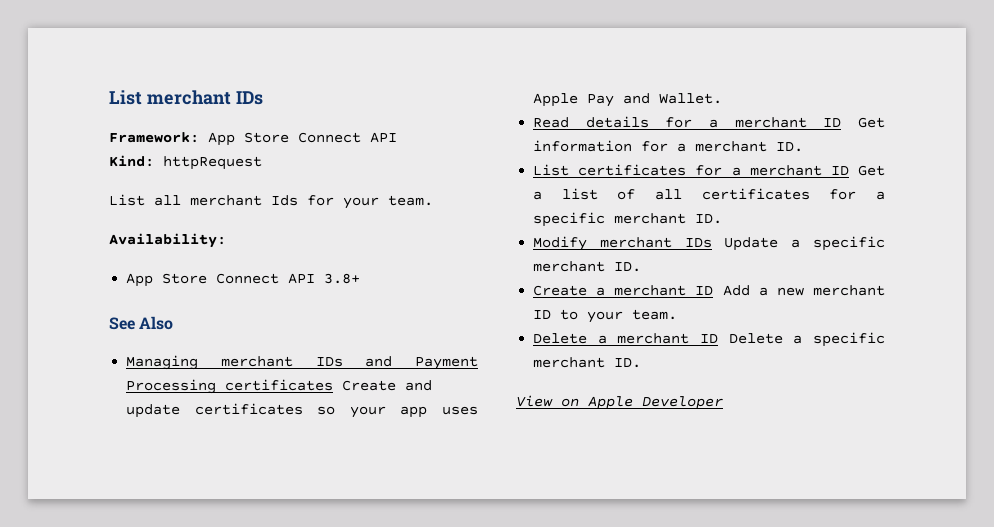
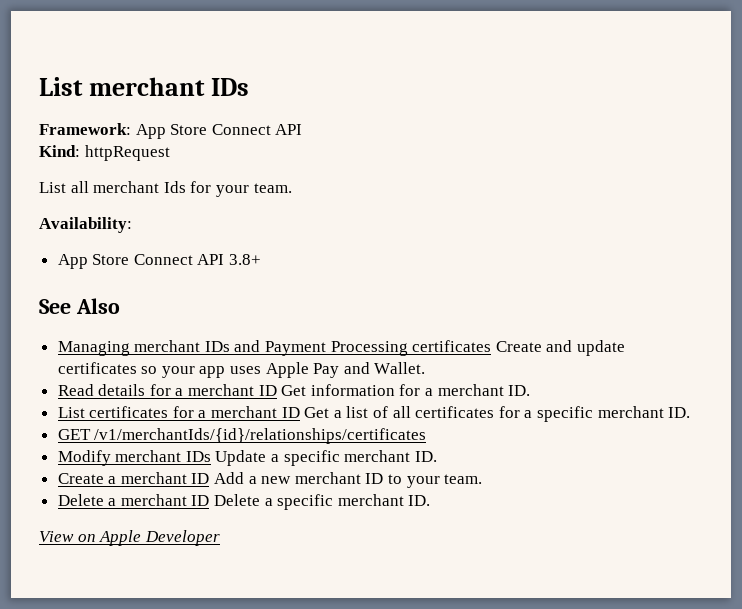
(723, 219) none -> [57,428,427,444] // GET /v1/merchantIds/{id}/relationships/certificates

